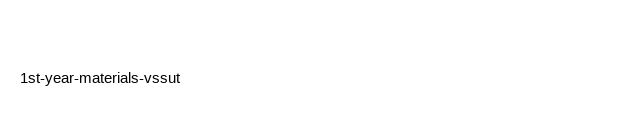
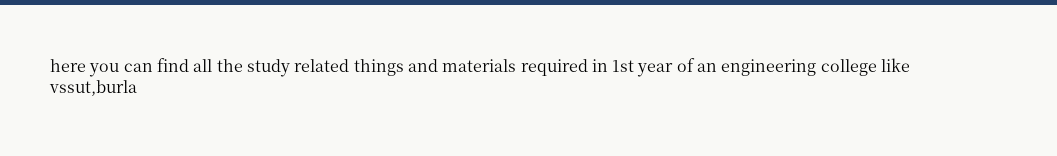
[20,72,181,86] 1st-year-materials-vssut -> [50,58,911,77] [49,80,137,96] here you can find all the study related things and materials required in 1st year of an engineering college like vssut,burla

